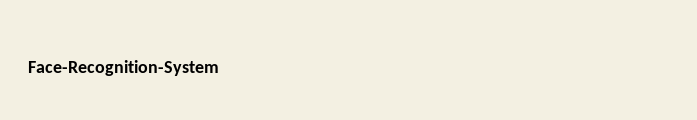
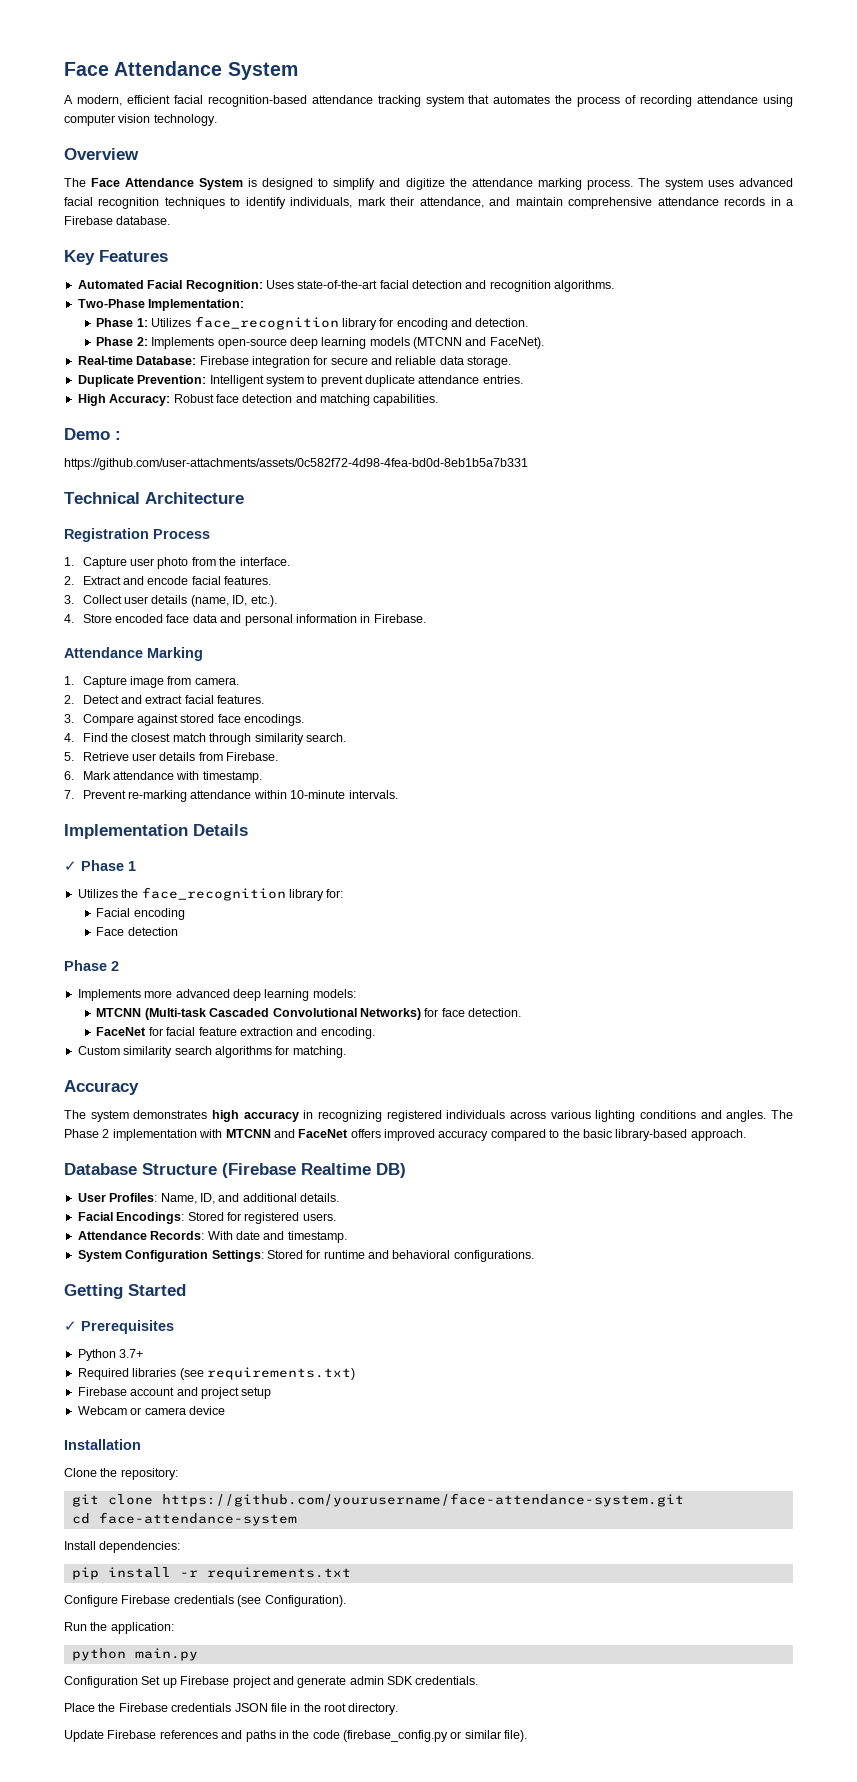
[28,60,219,76] Face-Recognition-System -> [64,61,298,80] [64,95,793,107] [64,114,217,126] [64,148,139,160] [64,178,793,190] [64,197,793,209] [64,216,171,225] [64,250,168,265] [77,280,615,292] [77,299,245,311] [96,316,529,330] [96,337,544,349] [77,356,512,368] [77,375,523,387] [77,394,439,406] [64,428,121,440] [64,458,528,470] [64,492,244,504] [64,528,210,542] [64,557,290,569] [64,576,272,585] [64,595,277,607] [64,614,426,626] [64,647,203,661] [64,676,239,688] [64,695,265,704] [64,714,305,726] [64,733,346,745] [64,752,279,761] [64,771,262,783] [64,790,398,802] [64,824,248,839] [64,860,136,871] [77,887,344,901] [96,908,185,920] [96,927,178,936] [64,960,119,971] [77,989,356,1001] [96,1008,522,1020] [96,1027,375,1039] [77,1046,346,1058] [64,1080,139,1095] [64,1110,793,1122] [64,1129,746,1141] [64,1163,406,1178] [77,1193,339,1204] [77,1212,336,1224] [77,1231,347,1243] [77,1250,534,1262] [64,1284,186,1299] [64,1320,174,1334] [77,1349,144,1361] [77,1367,355,1380] [77,1387,272,1399] [77,1406,225,1415] [64,1439,141,1450] [64,1468,178,1480] [71,1493,684,1507] [71,1512,297,1526] [64,1541,181,1553] [71,1567,351,1580] [64,1595,346,1607] [64,1622,174,1634] [71,1648,198,1661] [64,1676,479,1688] [64,1703,399,1715] [64,1730,528,1742] Face Attendance System // A modern, efficient facial recognition-based attendance tracking system that automates the process of recording attendance using computer vision technology. // Overview // The Face Attendance System is designed to simplify and digitize the attendance marking process. The system uses advanced facial recognition techniques to identify individuals, mark their attendance, and maintain comprehensive attendance records in a Firebase database. // Key Features // Automated Facial Recognition: Uses state-of-the-art facial detection and recognition algorithms. // Two-Phase Implementation: // Phase 1: Utilizes face_recognition library for encoding and detection. // Phase 2: Implements open-source deep learning models (MTCNN and FaceNet). // Real-time Database: Firebase integration for secure and reliable data storage. // Duplicate Prevention: Intelligent system to prevent duplicate attendance entries. // High Accuracy: Robust face detection and matching capabilities. // Demo : // https://github.com/user-attachments/assets/0c582f72-4d98-4fea-bd0d-8eb1b5a7b331 // Technical Architecture // Registration Process // 1. Capture user photo from the interface. // 2. Extract and encode facial features. // 3. Collect user details (name, ID, etc.). // 4. Store encoded face data and personal information in Firebase. // Attendance Marking // 1. Capture image from camera. // 2. Detect and extract facial features. // 3. Compare against stored face encodings. // 4. Find the closest match through similarity search. // 5. Retrieve user details from Firebase. // 6. Mark attendance with timestamp. // 7. Prevent re-marking attendance within 10-minute intervals. // Implementation Details // ✓ Phase 1 // Utilizes the face_recognition library for: // Facial encoding // Face detection // Phase 2 // Implements more advanced deep learning models: // MTCNN (Multi-task Cascaded Convolutional Networks) for face detection. // FaceNet for facial feature extraction and encoding. // Custom similarity search algorithms for matching. // Accuracy // The system demonstrates high accuracy in recognizing registered individuals across various lighting conditions and angles. The Phase 2 implementation with MTCNN and FaceNet offers improved accuracy compared to the basic library-based approach. // Database Structure (Firebase Realtime DB) // User Profiles: Name, ID, and additional details. // Facial Encodings: Stored for registered users. // Attendance Records: With date and timestamp. // System Configuration Settings: Stored for runtime and behavioral configurations. // Getting Started // ✓ Prerequisites // Python 3.7+ // Required libraries (see requirements.txt) // Firebase account and project setup // Webcam or camera device // Installation // Clone the repository: // git clone https://github.com/yourusername/face-attendance-system.git // cd face-attendance-system // Install dependencies: // pip install -r requirements.txt // Configure Firebase credentials (see Configuration). // Run the application: // python main.py // Configuration Set up Firebase project and generate admin SDK credentials. // Place the Firebase credentials JSON file in the root directory. // Update Firebase references and paths in the code (firebase_config.py or similar file).

